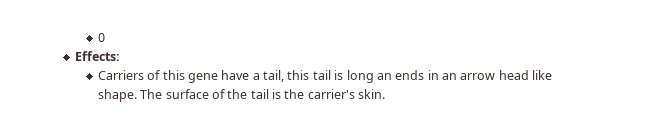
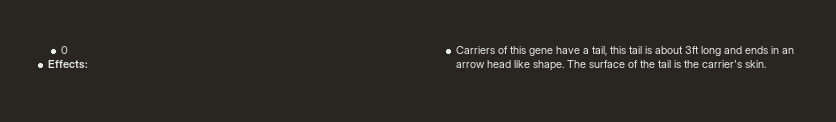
[346,70,392,83] long an -> [655,46,743,56] about 3ft long and

